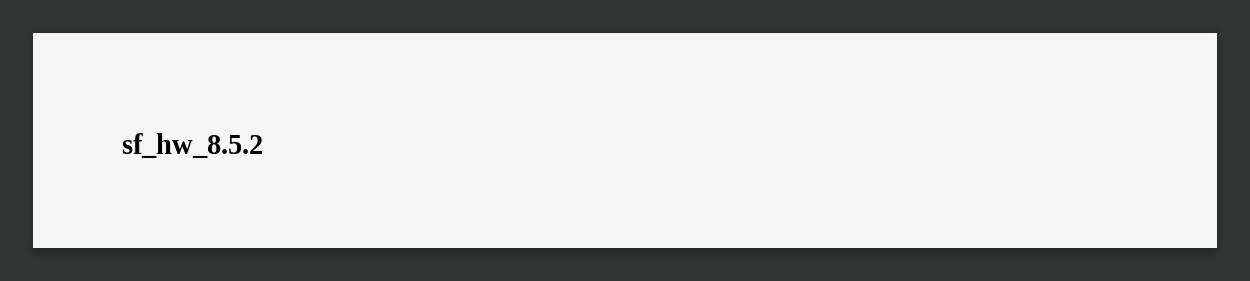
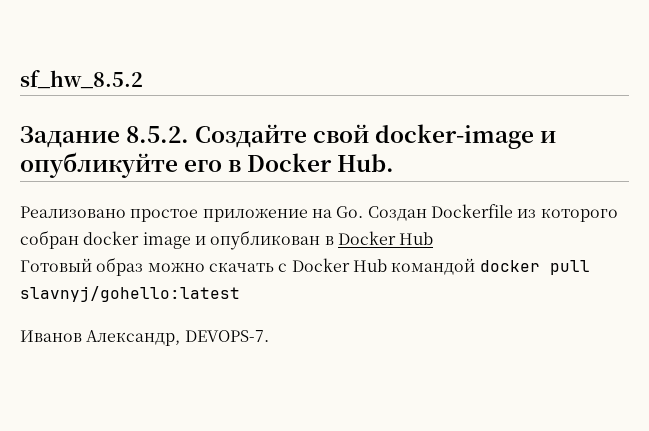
(263, 145) none -> [20,124,557,149] [20,152,395,178] [20,204,618,222] [20,230,434,250] [20,257,590,276] [20,286,240,302] [20,330,269,346] // Задание 8.5.2. Создайте свой docker-image и опубликуйте его в Docker Hub. // Реализовано простое приложение на Go. Создан Dockerfile из которого собран docker image и опубликован в Docker Hub // Готовый образ можно скачать с Docker Hub командой docker pull slavnyj/gohello:latest // Иванов Александр, DEVOPS-7.

